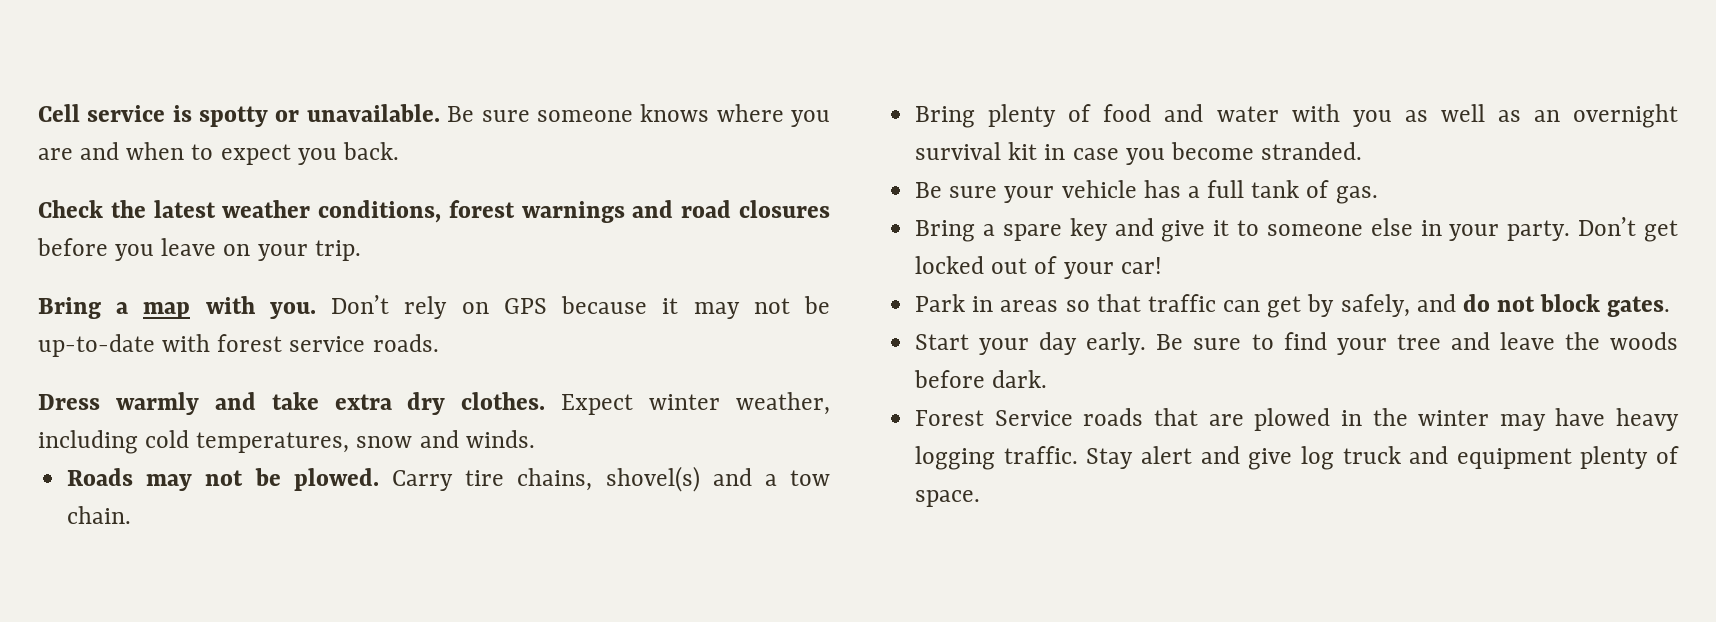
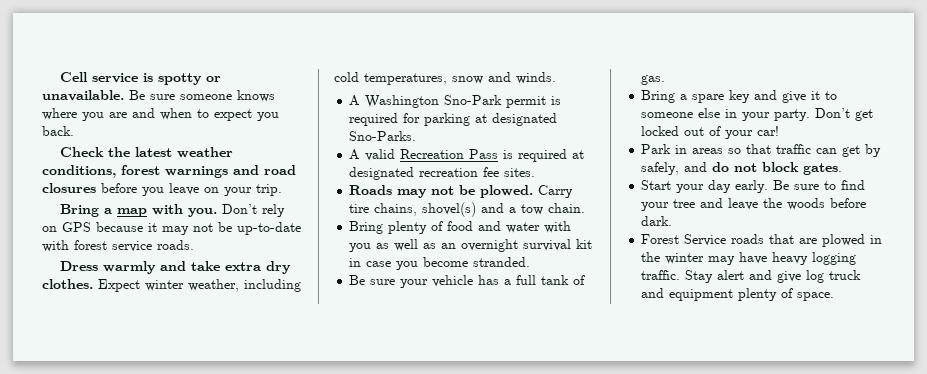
(535, 439) none -> [349,95,562,108] [349,113,558,126] [349,131,417,141] [349,149,585,162] [349,167,536,180] // A Washington Sno-Park permit is required for parking at designated Sno-Parks. // A valid Recreation Pass is required at designated recreation fee sites.

